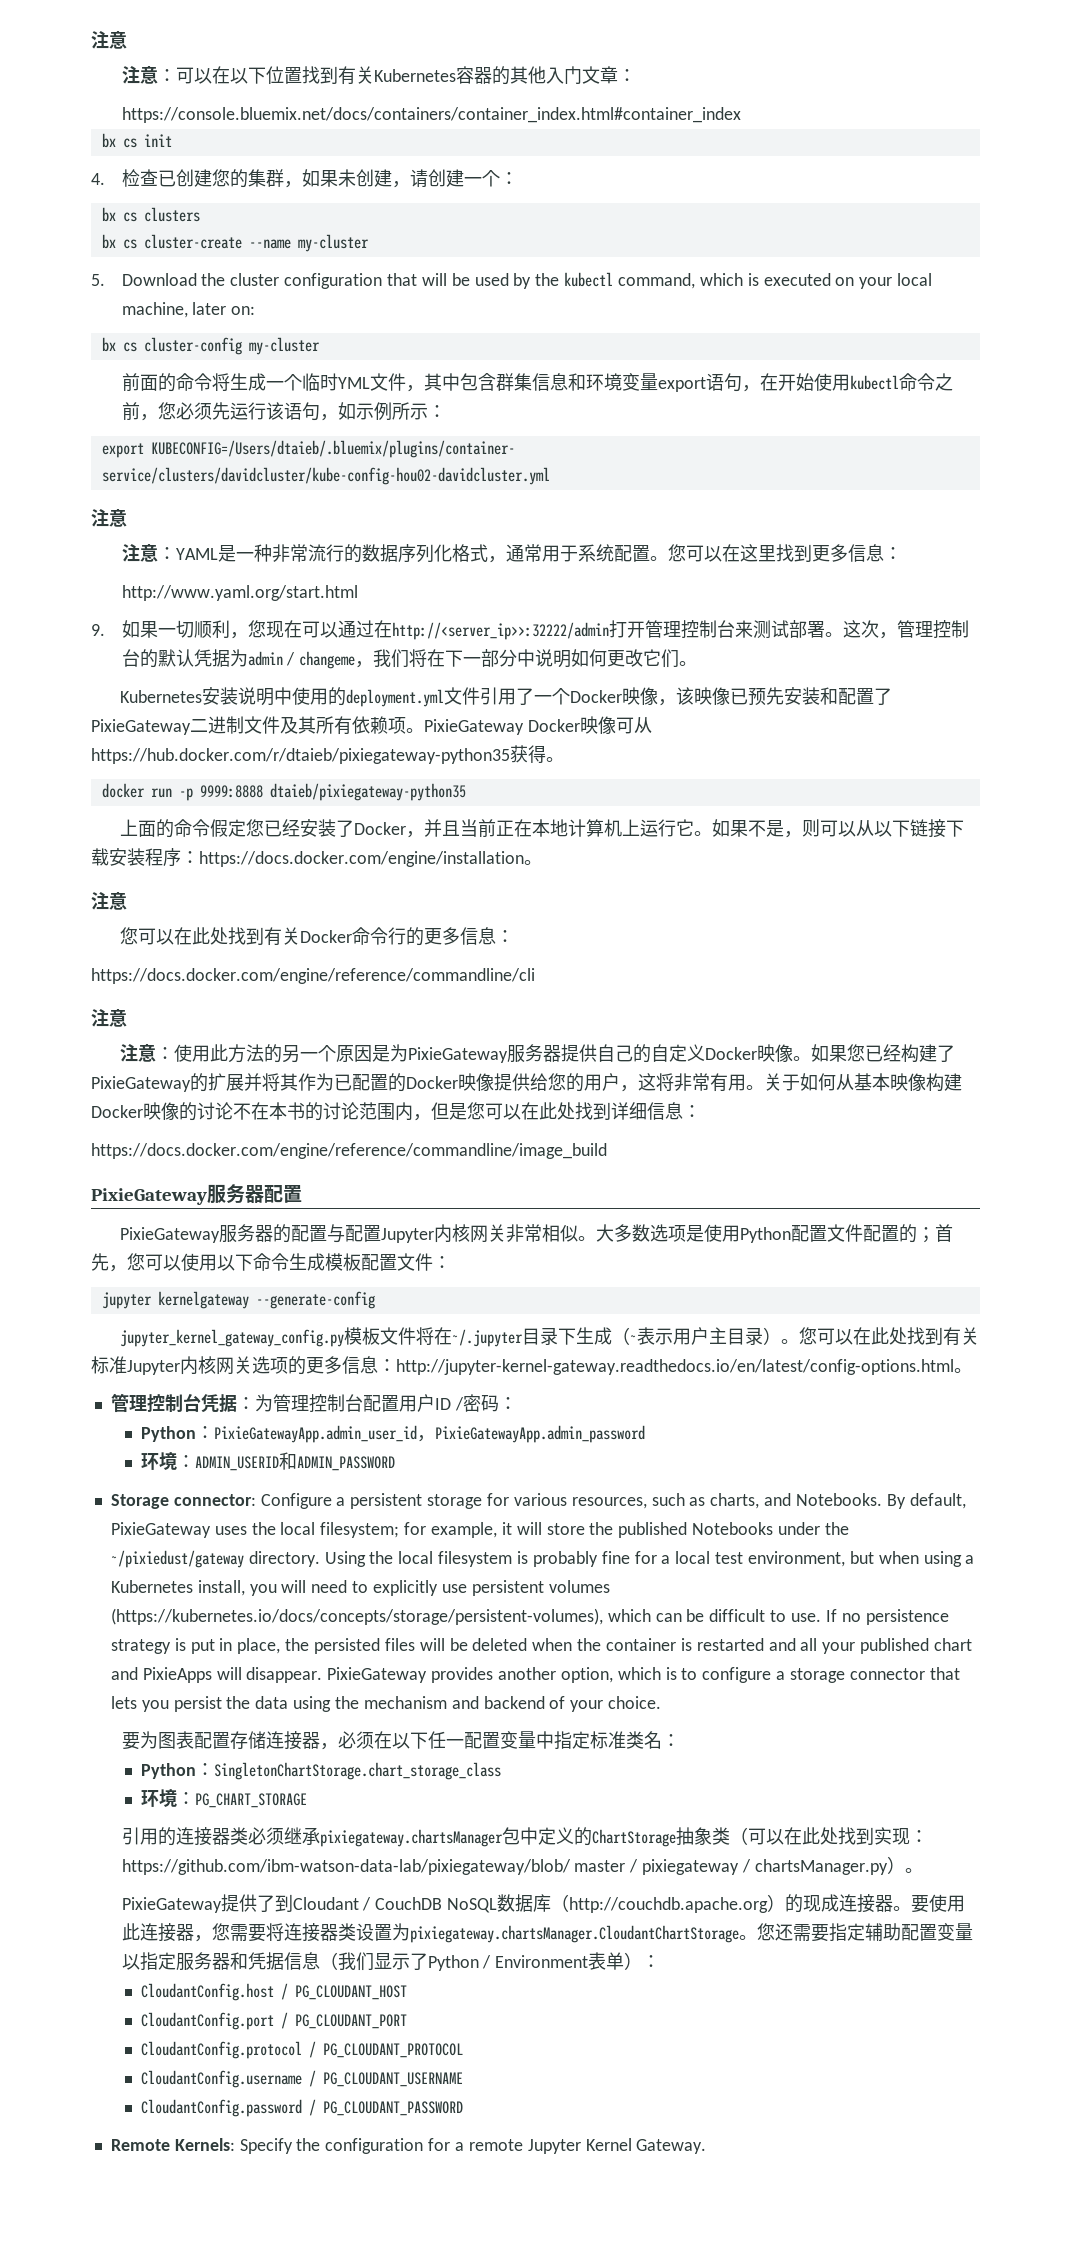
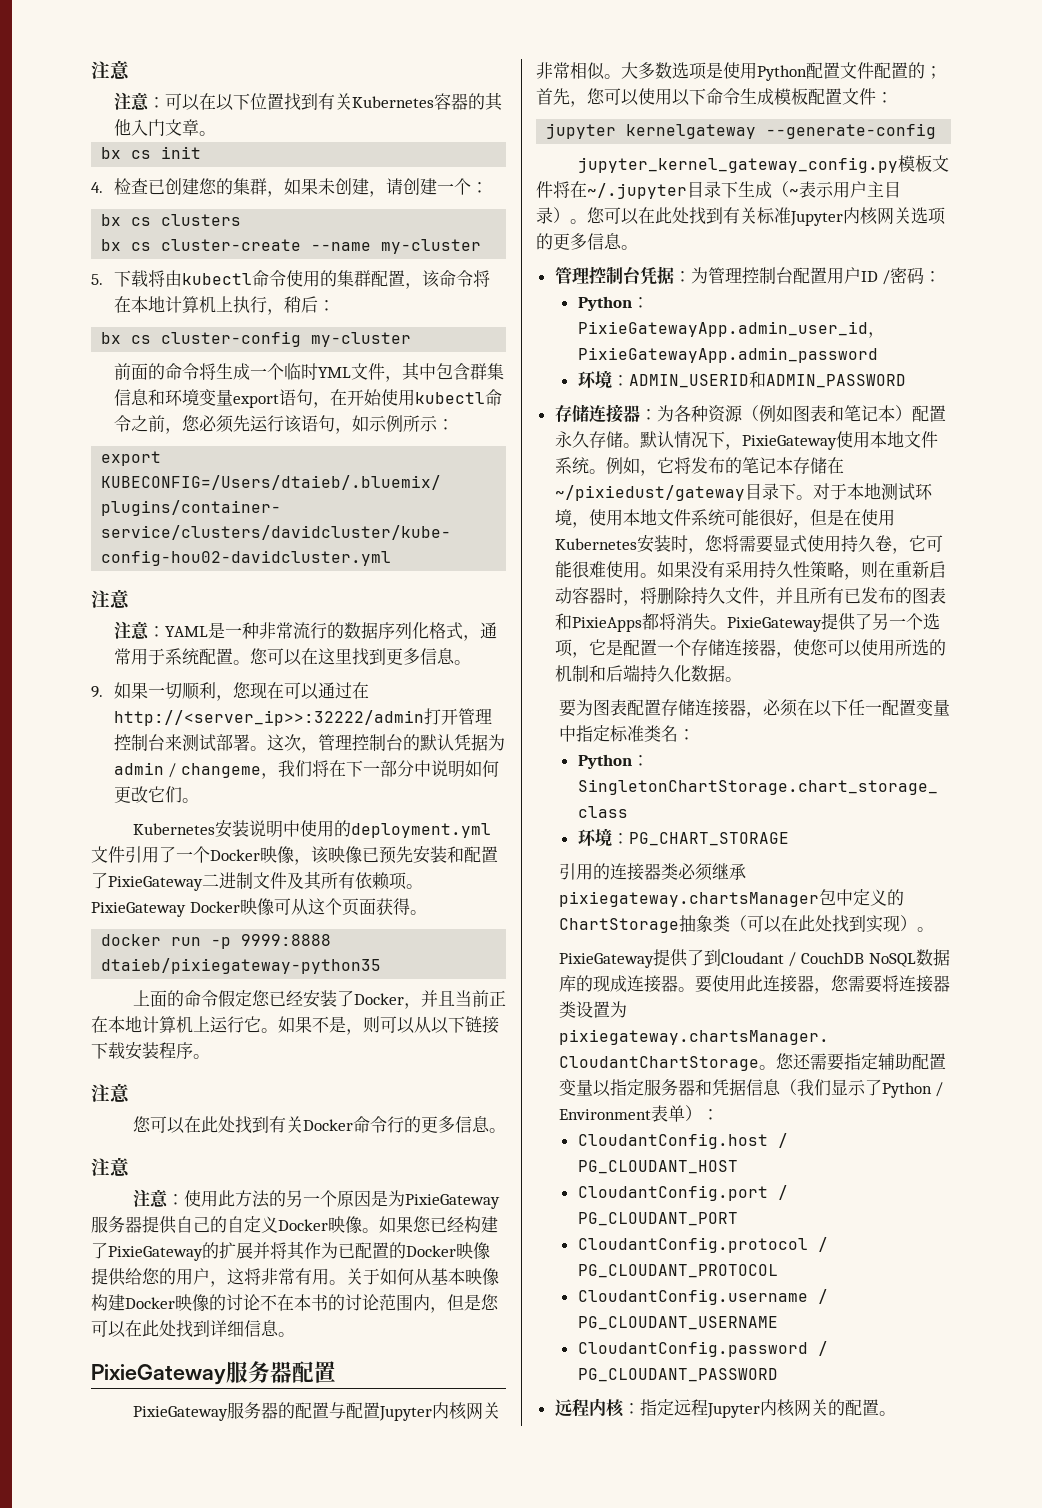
[617,69,636,82] [121,107,741,123] ： // https://console.bluemix.net/docs/containers/container_index.html#container_index -> [198,131,216,136] 。
[121,272,933,289] [121,302,256,318] Download the cluster configuration that will be used by the kubectl command, which is executed on your local machine, later on: -> [113,270,490,289] [113,296,335,315] 下载将由kubectl命令使用的集群配置，该命令将在本地计算机上执行，稍后：
[883,547,902,560] [121,585,358,601] ： // http://www.yaml.org/start.html -> [453,660,471,665] 。
[91,748,510,764] https://hub.docker.com/r/dtaieb/pixiegateway-python35 -> [307,898,376,916] 这个页面
[181,851,524,867] ：https://docs.docker.com/engine/installation -> (193, 1050) none
[495,930,514,943] [91,968,535,984] ： // https://docs.docker.com/engine/reference/commandline/cli -> [488,1128,506,1133] 。
[683,1105,701,1118] [91,1143,607,1159] ： // https://docs.docker.com/engine/reference/commandline/image_build -> [278,1332,295,1337] 。
[378,1359,954,1375] ：http://jupyter-kernel-gateway.readthedocs.io/en/latest/config-options.html -> (622, 241) none
[110,1493,966,1509] [110,1522,849,1538] [110,1550,975,1568] [110,1580,610,1596] [110,1608,949,1625] [110,1638,973,1654] [110,1667,960,1683] [110,1696,662,1712] Storage connector: Configure a persistent storage for various resources, such as charts, and Notebooks. By default, PixieGateway uses the local filesystem; for example, it will store the published Notebooks under the ~/pixiedust/gateway directory. Using the local filesystem is probably fine for a local test environment, but when using a Kubernetes install, you will need to explicitly use persistent volumes (https://kubernetes.io/docs/concepts/storage/persistent-volumes), which can be difficult to use. If no persistence strategy is put in place, the persisted files will be deleted when the container is restarted and all your published chart and PixieApps will disappear. PixieGateway provides another option, which is to configure a storage connector that lets you persist the data using the mechanism and backend of your choice. -> [554,404,946,423] [554,431,938,450] [554,457,844,476] [554,483,933,501] [554,509,895,528] [554,535,943,554] [554,561,946,580] [554,586,946,606] [554,613,940,632] [554,639,946,658] [554,664,742,682] 存储连接器：为各种资源（例如图表和笔记本）配置永久存储。默认情况下，PixieGateway使用本地文件系统。例如，它将发布的笔记本存储在~/pixiedust/gateway目录下。对于本地测试环境，使用本地文件系统可能很好，但是在使用Kubernetes安装时，您将需要显式使用持久卷，它可能很难使用。如果没有采用持久性策略，则在重新启动容器时，将删除持久文件，并且所有已发布的图表和PixieApps都将消失。PixieGateway提供了另一个选项，它是配置一个存储连接器，使您可以使用所选的机制和后端持久化数据。
[909,1830,928,1843] [121,1859,888,1875] ：https://github.com/ibm-watson-data-lab/pixiegateway/blob/ master / pixiegateway / chartsManager.py -> (900, 923) none
[551,1894,786,1913] （http://couchdb.apache.org） -> (576, 983) none
[110,2138,707,2154] Remote Kernels: Specify the configuration for a remote Jupyter Kernel Gateway. -> [554,1398,896,1418] 远程内核：指定远程Jupyter内核网关的配置。

